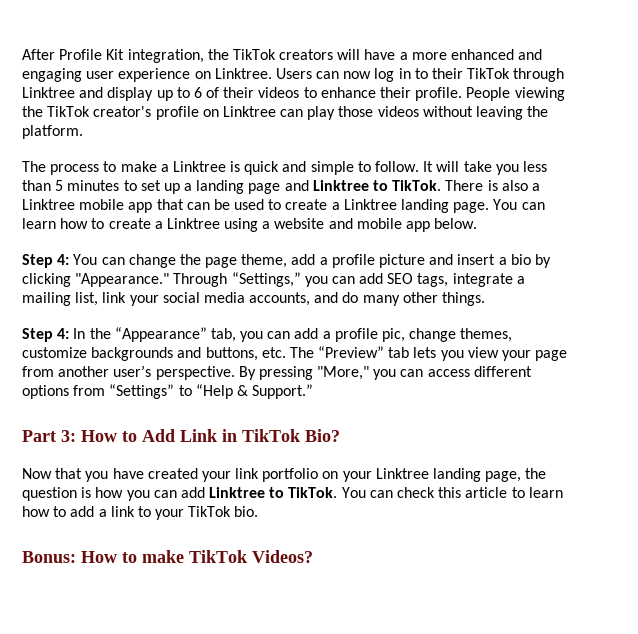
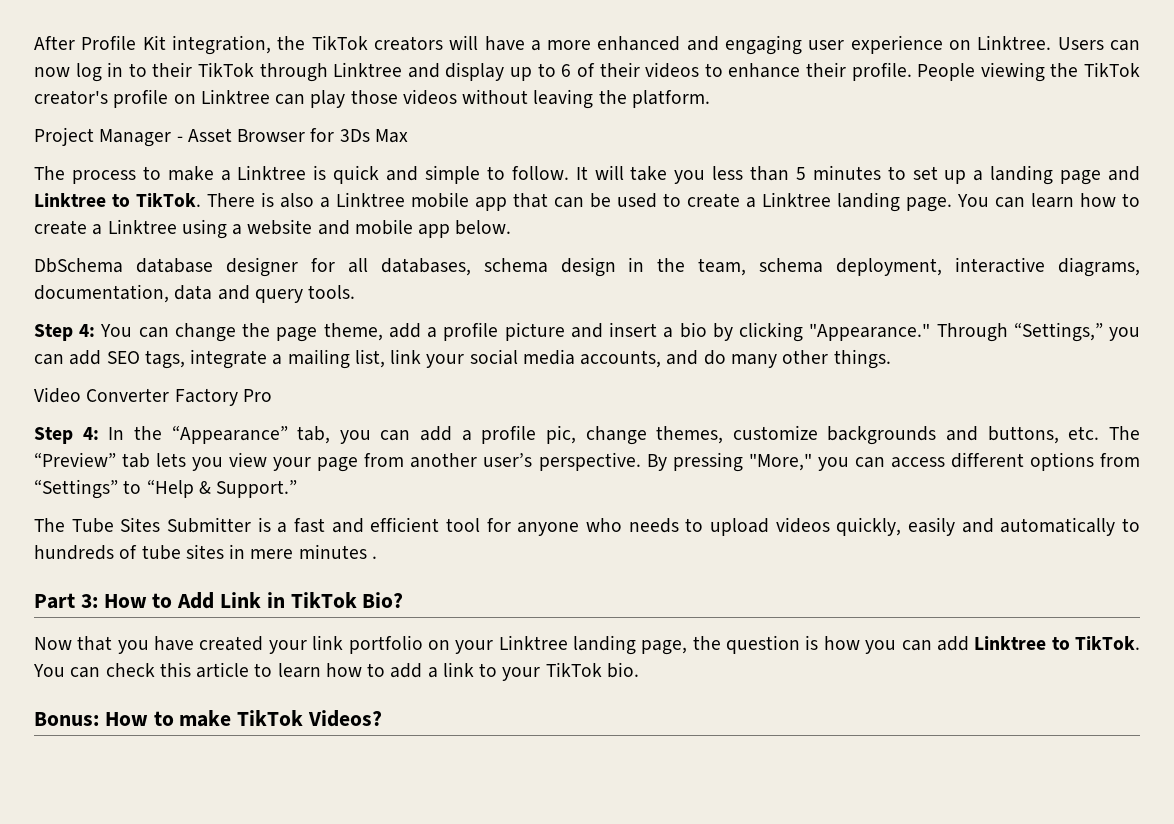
(83, 132) none -> [34,127,408,147] // Project Manager - Asset Browser for 3Ds Max
(478, 223) none -> [34,257,1141,277] [34,284,356,303] // DbSchema database designer for all databases, schema design in the team, schema deployment, interactive diagrams, documentation, data and query tools.
(486, 299) none -> [34,387,272,406] // Video Converter Factory Pro
(314, 391) none -> [34,517,1140,536] [34,544,377,560] // The Tube Sites Submitter is a fast and efficient tool for anyone who needs to upload videos quickly, easily and automatically to hundreds of tube sites in mere minutes .

